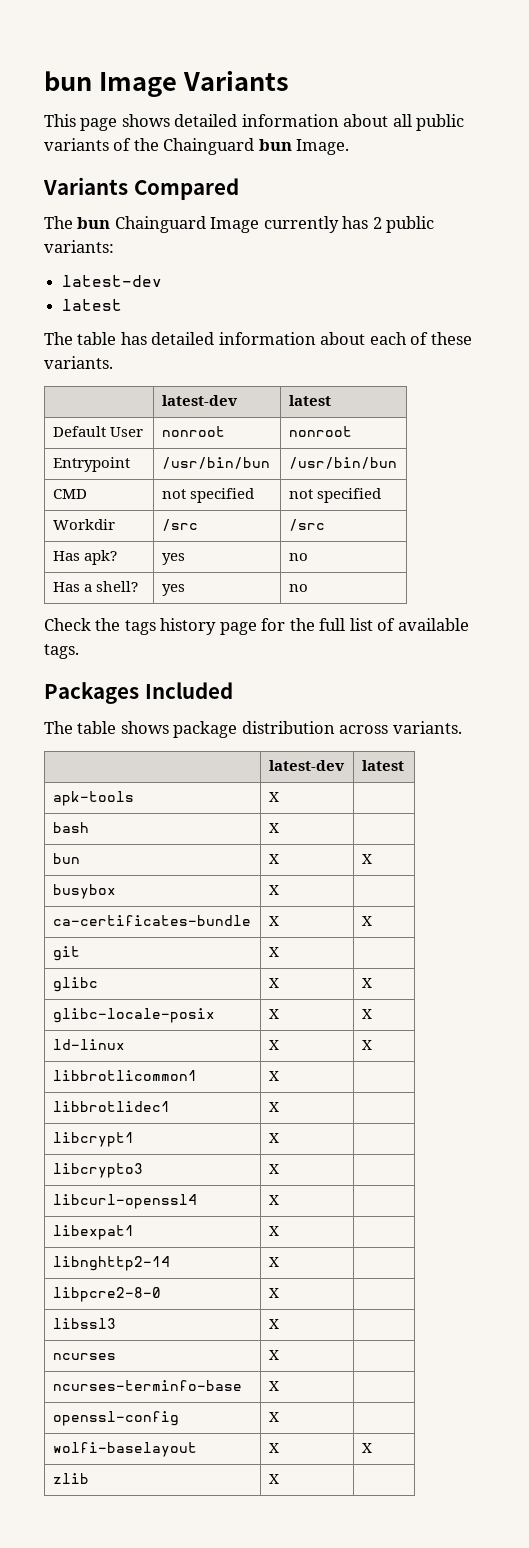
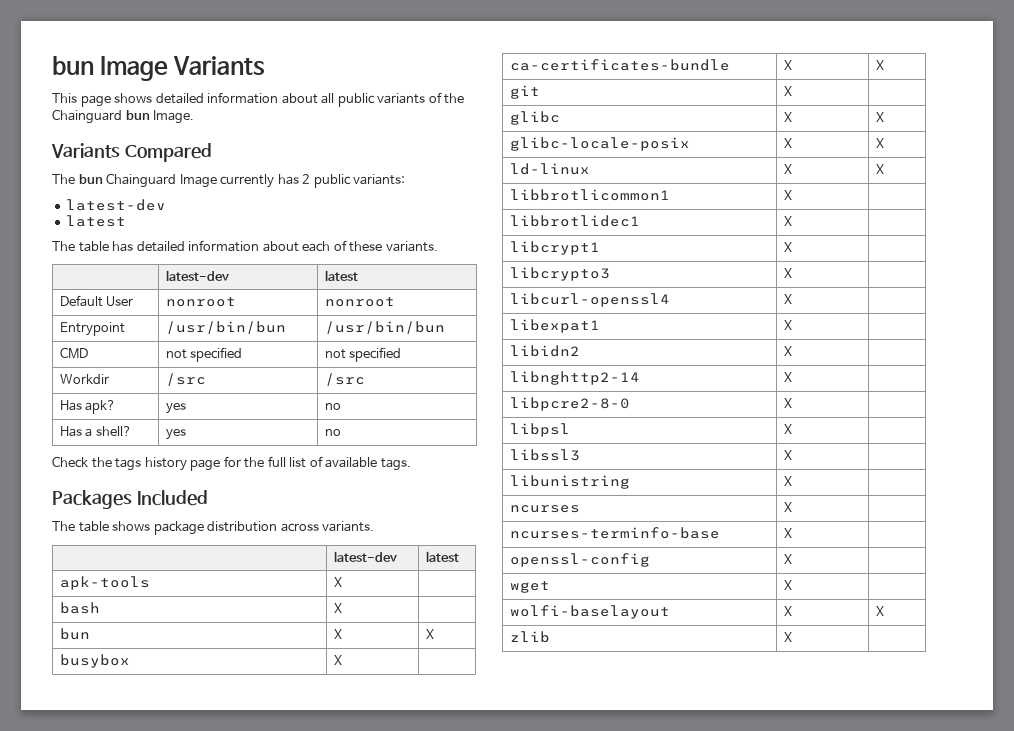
(279, 1231) none -> [509,345,580,357] [783,346,792,356] // libidn2 | X |
(279, 1293) none -> [509,423,570,437] [783,424,792,434] // libpsl | X |
(279, 1324) none -> [509,475,630,489] [783,476,792,486] // libunistring | X |
(279, 1417) none -> [509,581,550,593] [783,580,792,590] // wget | X |

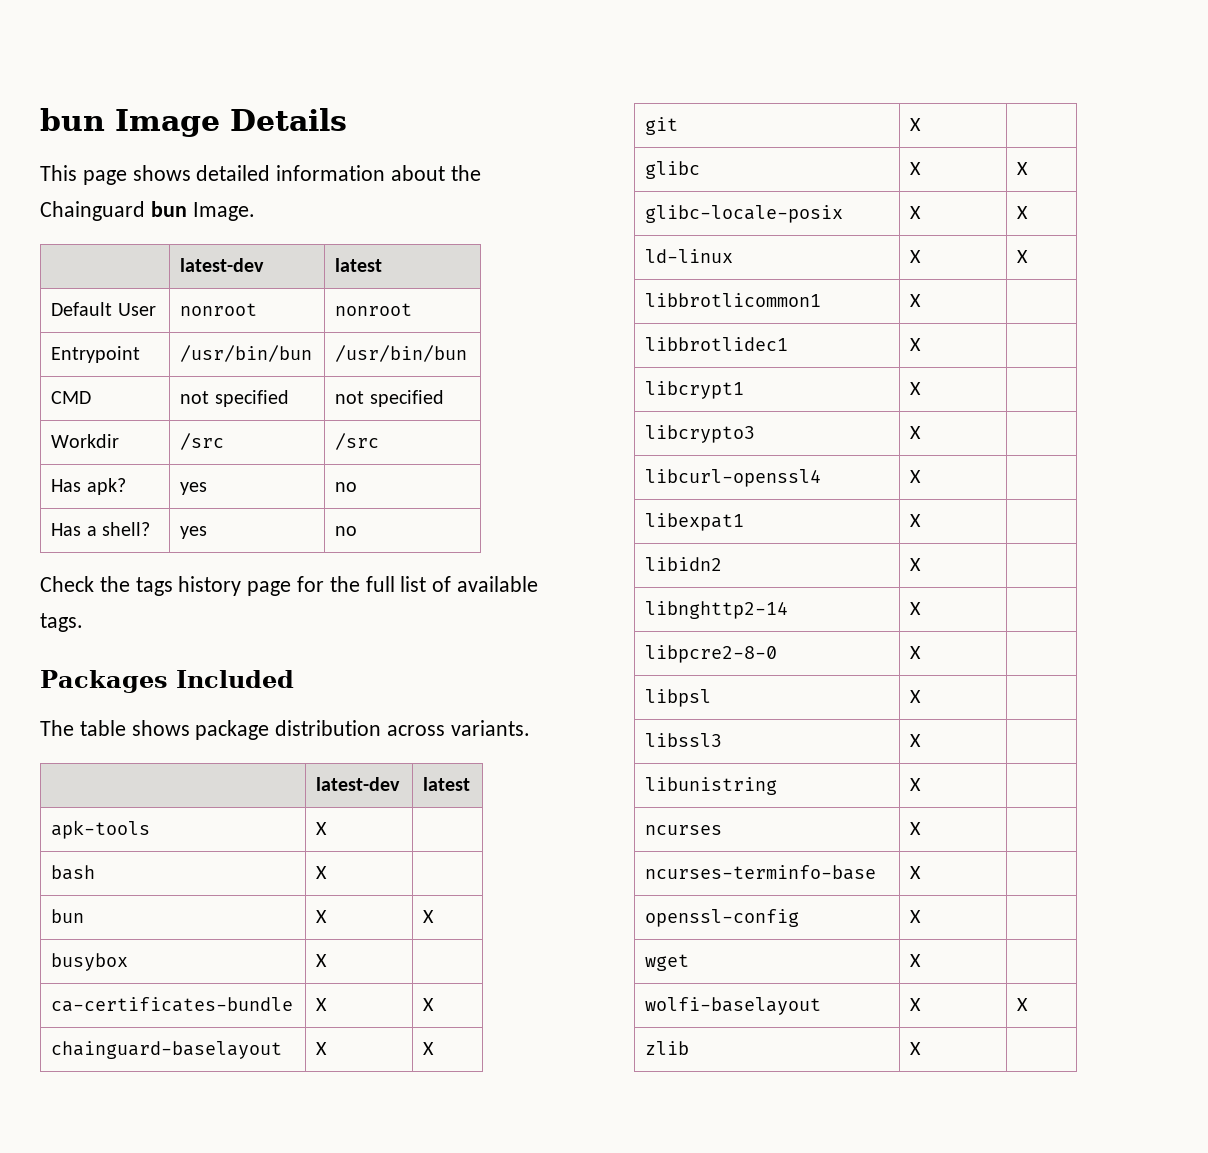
[172,56,265,76] Variants -> [230,108,347,131] Details
[321,92,442,107] all public variants of -> (446, 173) none
[51,143,212,162] [52,173,406,188] [66,199,167,211] [66,215,127,227] [52,240,438,252] // Variants Compared // The bun Chainguard Image currently has 2 public variants: // latest-dev // latest // The table has detailed information about each of these variants. -> (255, 211) none
(884, 65) none -> [51,1041,283,1059] [316,1042,328,1055] [423,1042,435,1055] // chainguard-baselayout | X | X

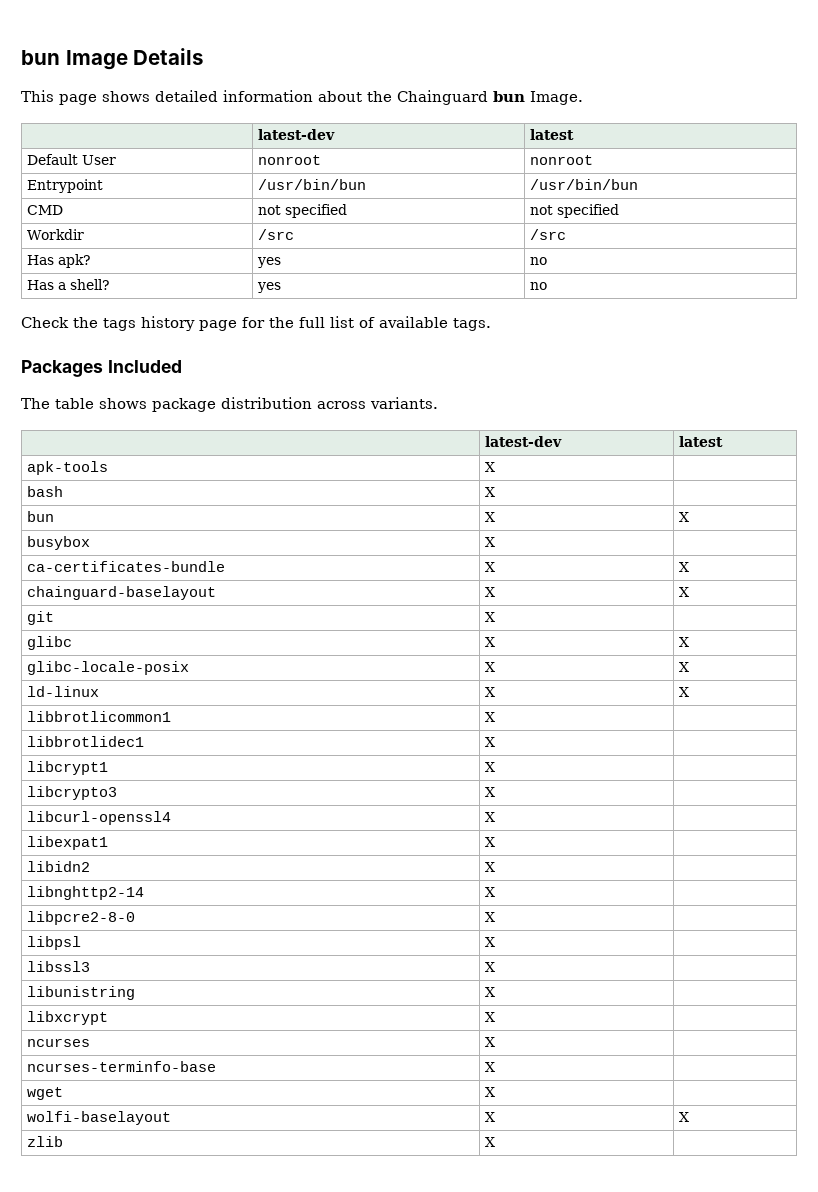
(922, 784) none -> [27,1011,109,1025] [485,1012,496,1022] // libxcrypt | X |
[645,909,800,927] [910,910,922,923] // openssl-config | X | -> (496, 1067) none

